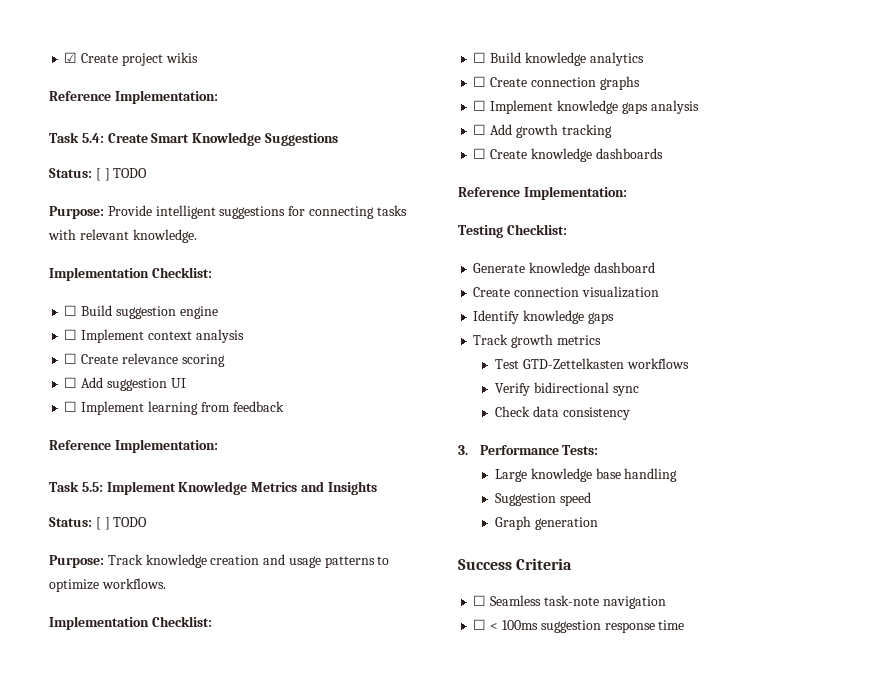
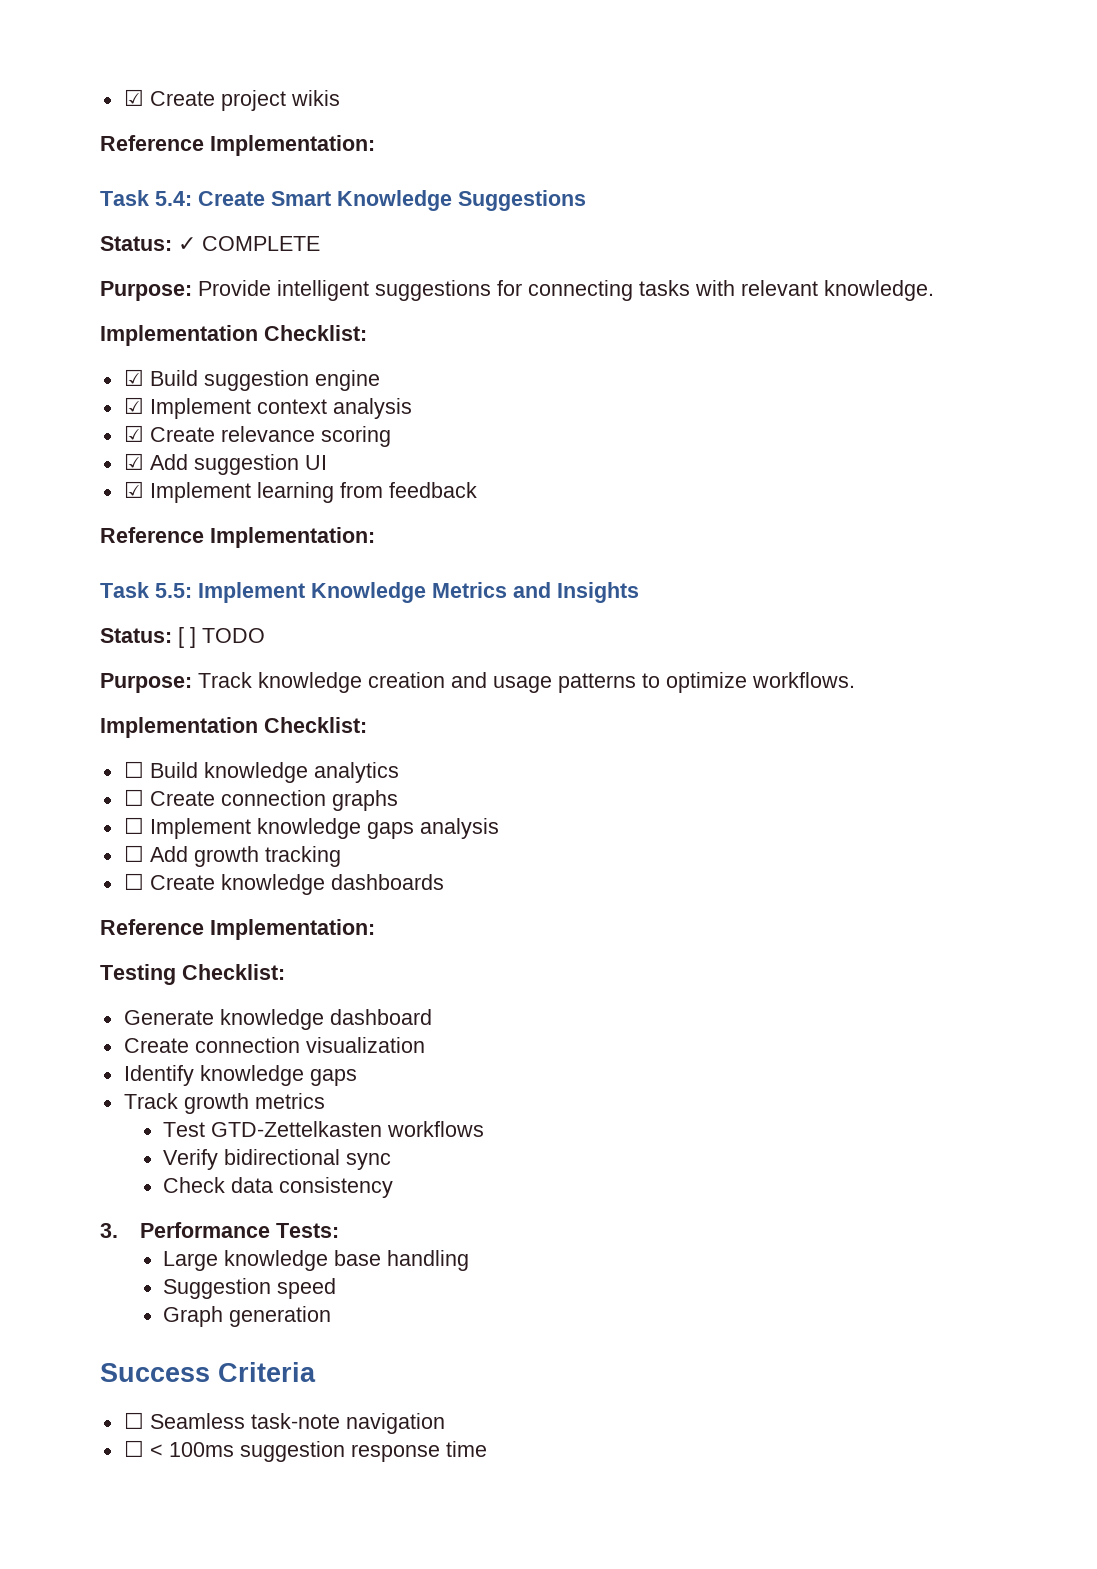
[95,168,148,181] [ ] TODO -> [178,236,320,251] ✓ COMPLETE
[64,305,78,316] ☐ -> [123,369,144,386] ☑
[64,329,78,340] ☐ -> [123,397,144,414] ☑
[64,353,78,364] ☐ -> [123,425,144,442] ☑
[64,377,78,388] ☐ -> [123,453,144,470] ☑
[64,401,78,412] ☐ -> [123,481,144,498] ☑

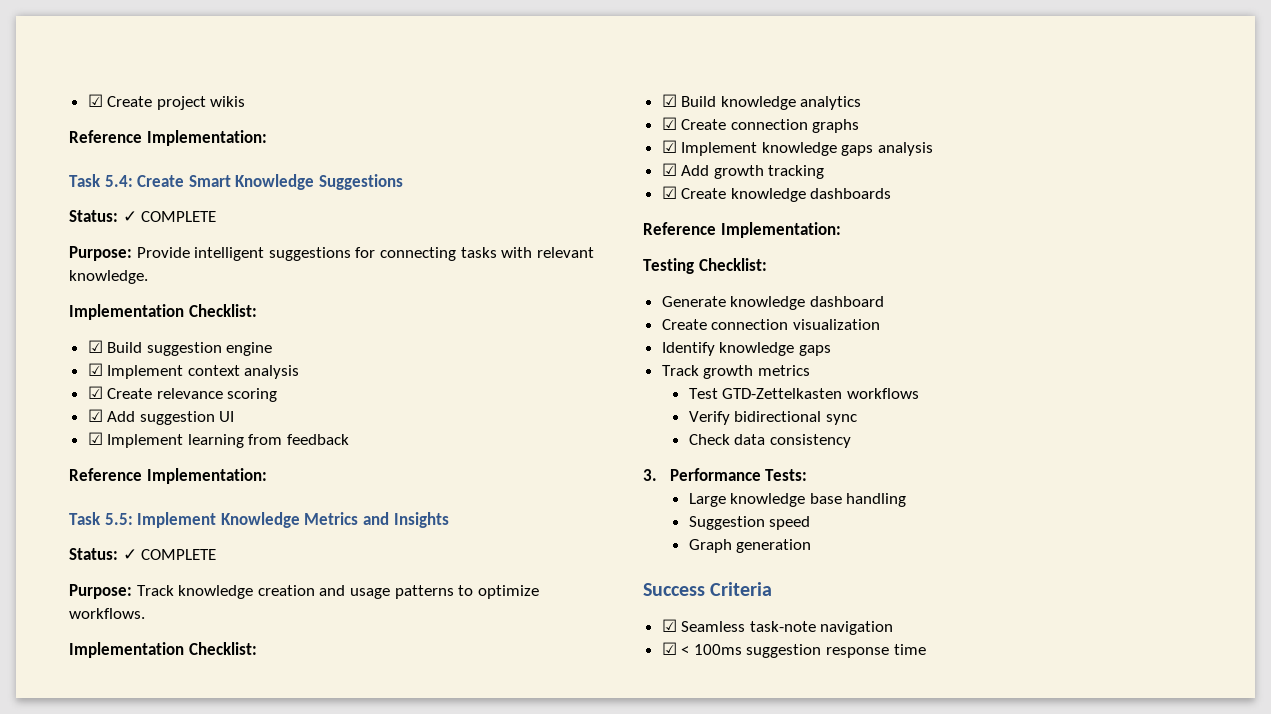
[178,627,265,648] [ ] TODO -> [122,549,217,560] ✓ COMPLETE
[123,761,144,778] ☐ -> [661,94,677,107] ☑
[123,789,144,806] ☐ -> [661,117,677,130] ☑
[123,817,144,834] ☐ -> [661,140,677,153] ☑
[123,845,144,862] ☐ -> [661,163,677,176] ☑
[123,873,144,890] ☐ -> [661,186,677,199] ☑
[123,1412,144,1429] ☐ -> [661,619,677,632] ☑
[123,1440,144,1457] ☐ -> [661,642,677,655] ☑

